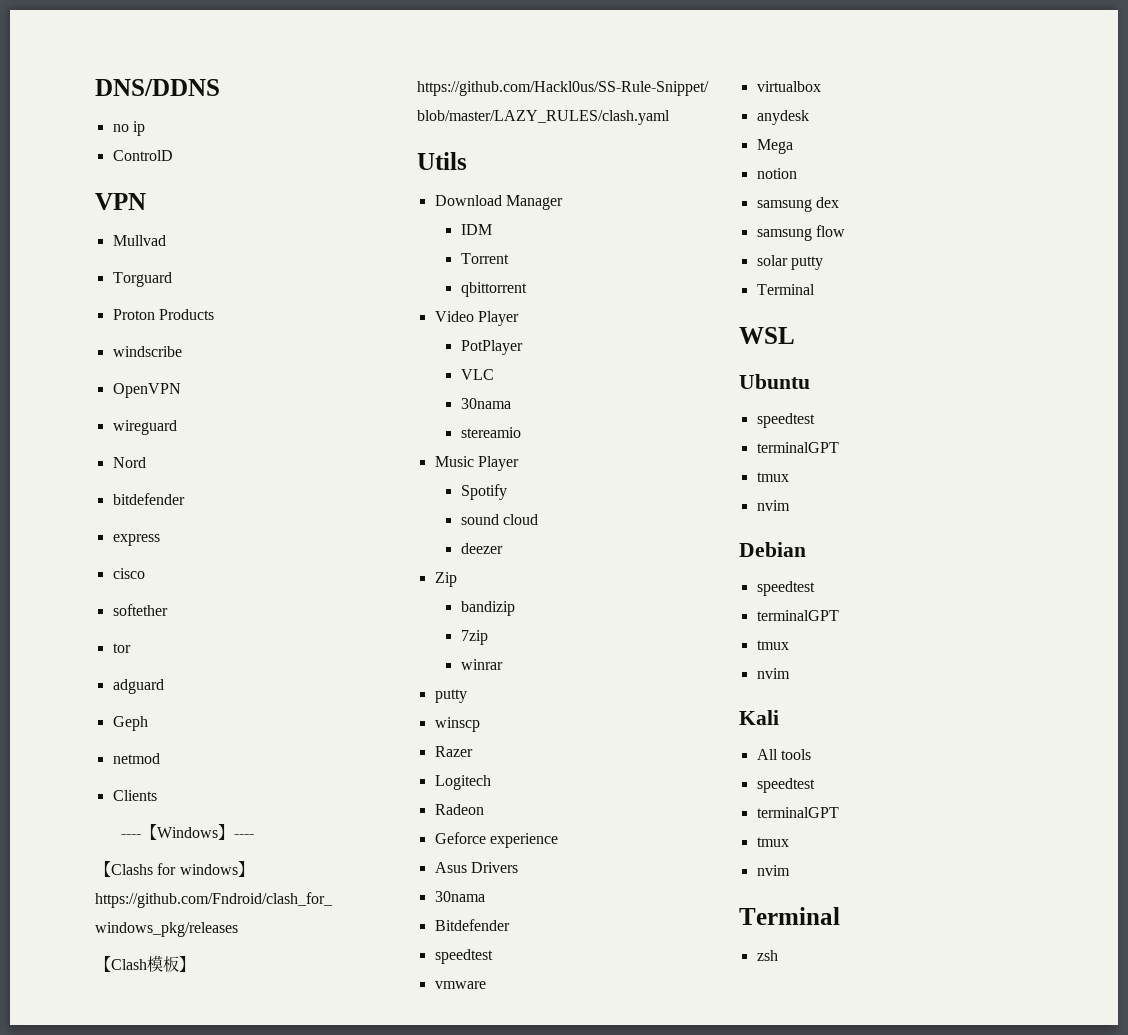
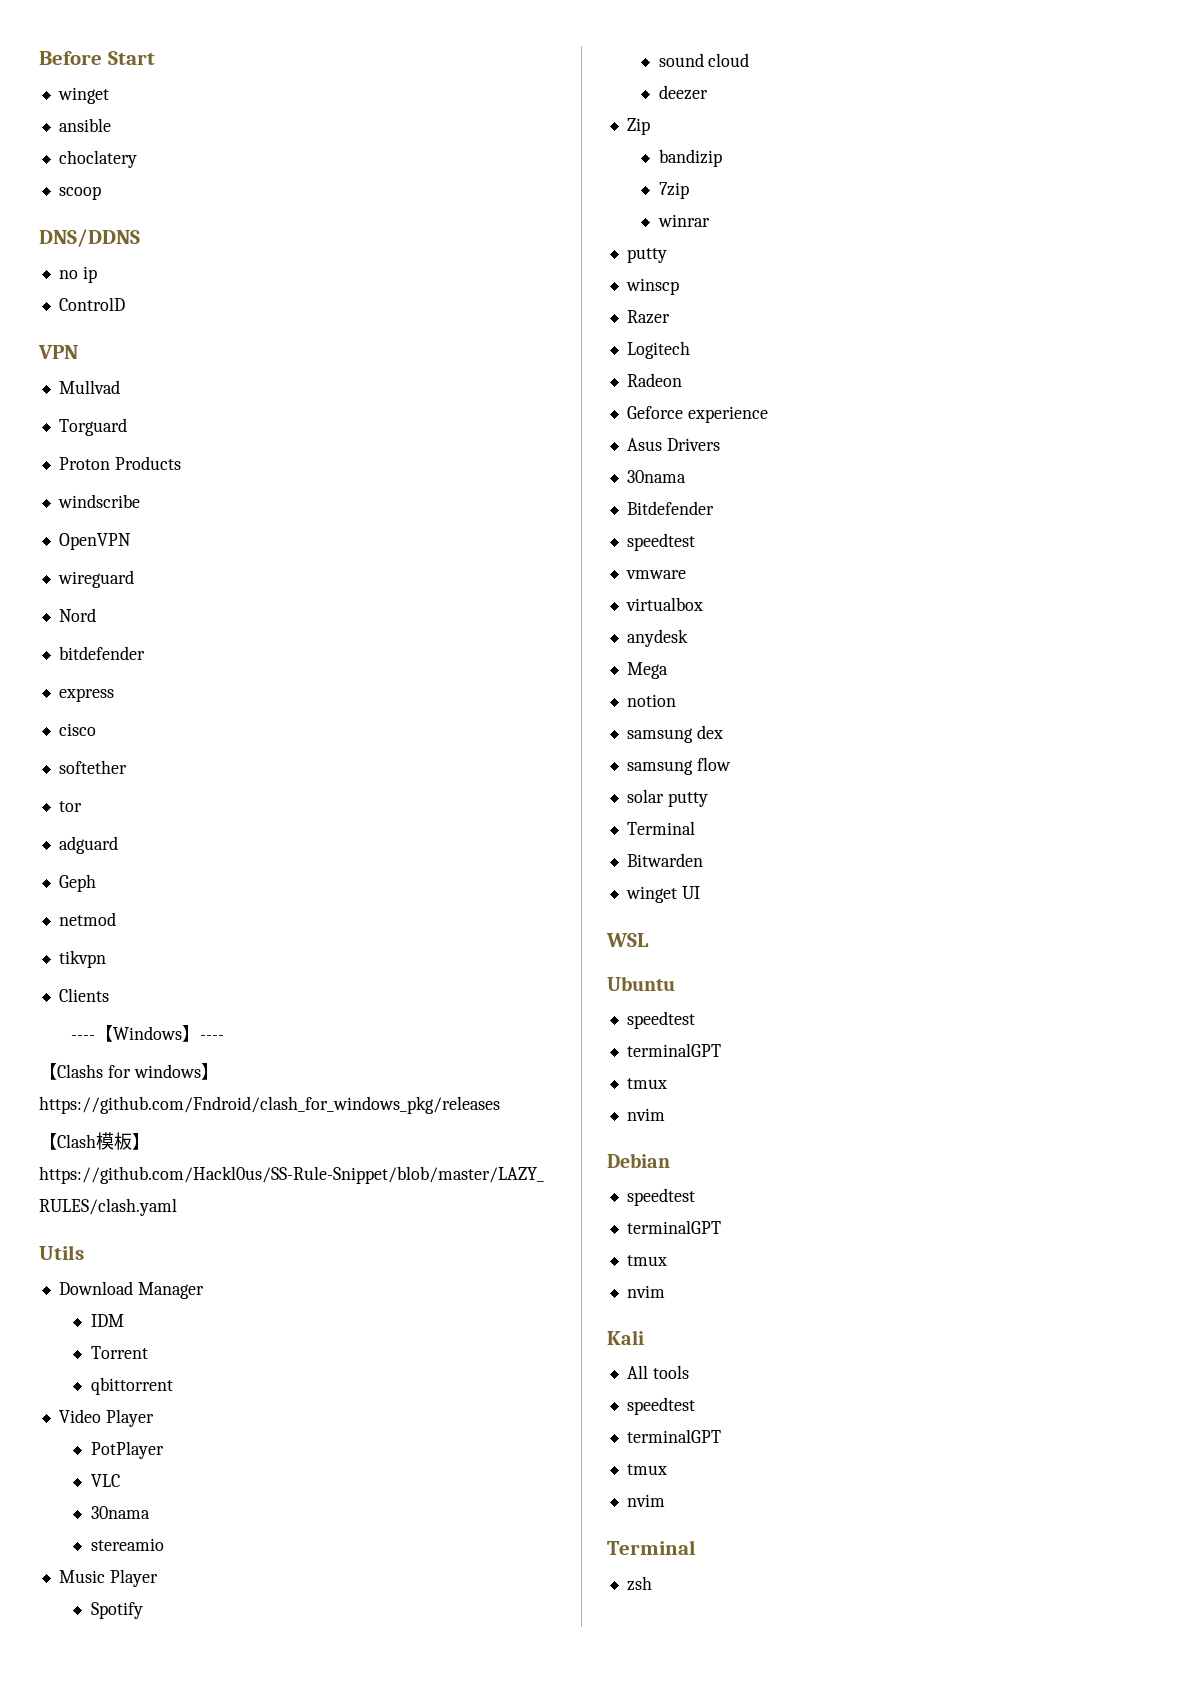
(95, 87) none -> [39,51,155,65] [57,87,109,104] [58,118,111,132] [58,150,137,168] [58,186,101,200] Before Start // winget // ansible // choclatery // scoop //
(160, 758) none -> [58,950,106,968] // tikvpn
(815, 289) none -> [626,853,703,867] [625,886,700,903] // Bitwarden // winget UI

